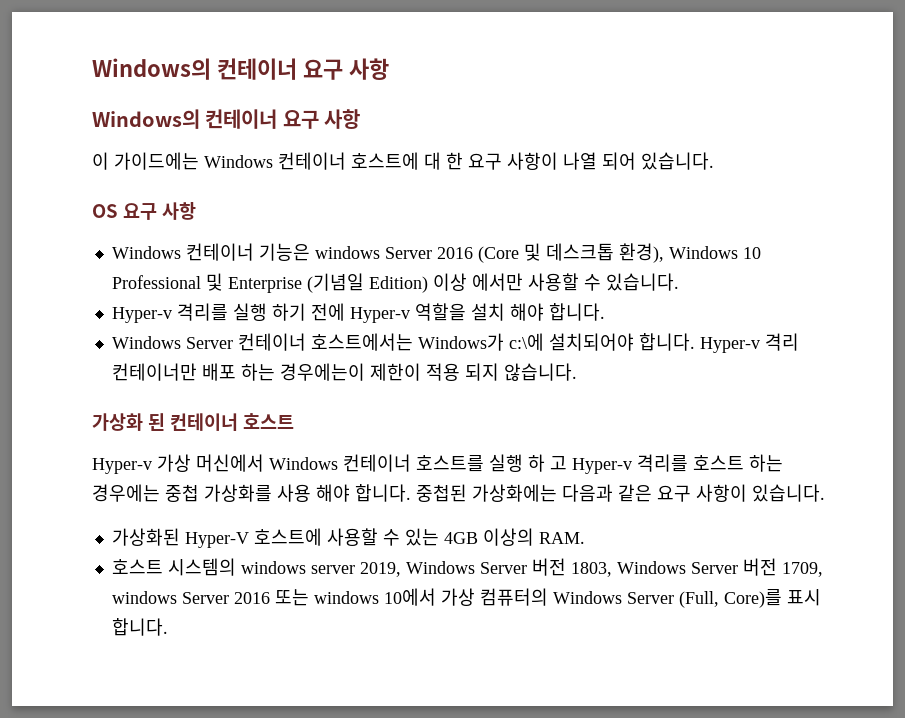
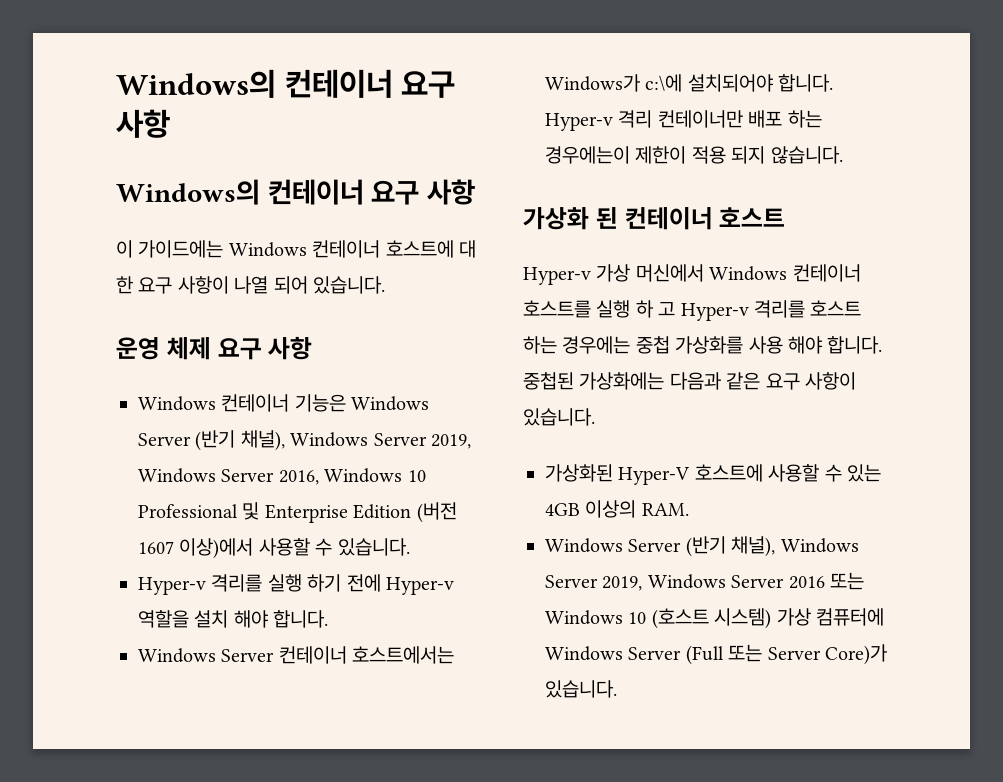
[92,204,118,218] OS -> [116,337,211,360] 운영 체제
[314,243,664,263] windows Server 2016 (Core 및 데스크톱 환경), -> [351,396,430,411] [138,430,471,451] [138,468,319,485] Windows Server (반기 채널), Windows Server 2019, Windows Server 2016,
[306,273,523,293] (기념일 Edition) 이상 에서만 -> [353,502,457,523] [138,538,254,559] Edition (버전 1607 이상)에서
[111,558,823,577] [111,588,821,608] [111,618,168,636] 호스트 시스템의 windows server 2019, Windows Server 버전 1803, Windows Server 버전 1709, windows Server 2016 또는 windows 10에서 가상 컴퓨터의 Windows Server (Full, Core)를 표시 합니다. -> [545,536,859,557] [545,572,864,591] [545,608,884,629] [545,644,887,665] [545,680,617,698] Windows Server (반기 채널), Windows Server 2019, Windows Server 2016 또는 Windows 10 (호스트 시스템) 가상 컴퓨터에 Windows Server (Full 또는 Server Core)가 있습니다.

